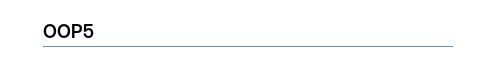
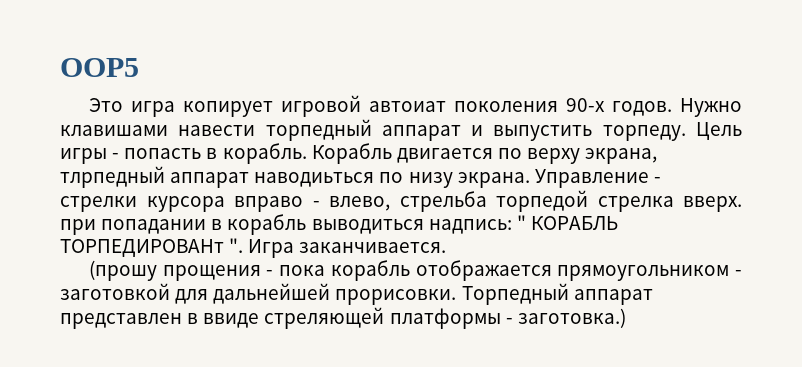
(94, 31) none -> [88,95,743,117] [60,119,742,141] [60,143,658,164] [60,166,661,188] [60,190,742,212] [60,214,618,235] [60,238,447,258] [88,260,743,281] [60,283,653,305] [60,307,626,329] // Это игра копирует игровой автоиат поколения 90-х годов. Нужно клавишами навести торпедный аппарат и выпустить торпеду. Цель игры - попасть в корабль. Корабль двигается по верху экрана, тлрпедный аппарат наводиьться по низу экрана. Управление - стрелки курсора вправо - влево, стрельба торпедой стрелка вверх. при попадании в корабль выводиться надпись: " КОРАБЛЬ ТОРПЕДИРОВАНт ". Игра заканчивается. // (прошу прощения - пока корабль отображается прямоугольником - заготовкой для дальнейшей прорисовки. Торпедный аппарат представлен в ввиде стреляющей платформы - заготовка.)

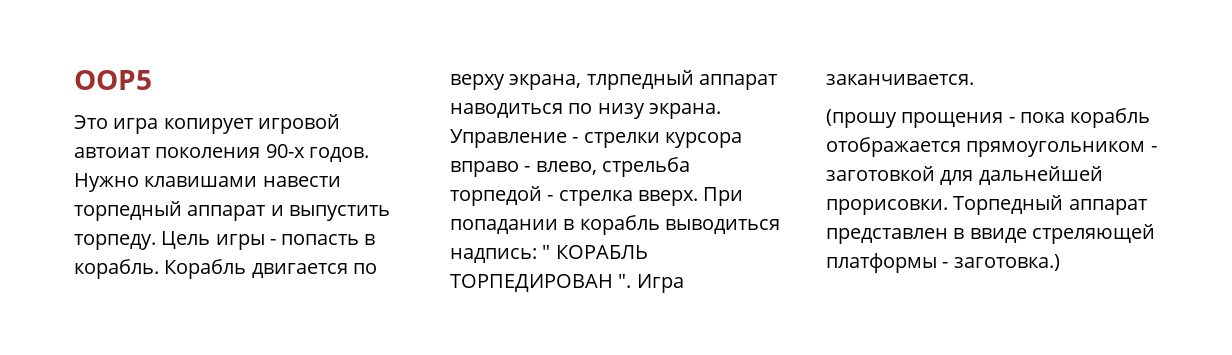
[254,172,375,187] наводиьться -> [450,103,563,118] наводиться
(588, 201) none -> [547,195,554,201] -
[60,219,96,235] при -> [703,187,744,206] При
[60,239,224,257] ТОРПЕДИРОВАНт -> [450,274,613,292] ТОРПЕДИРОВАН

